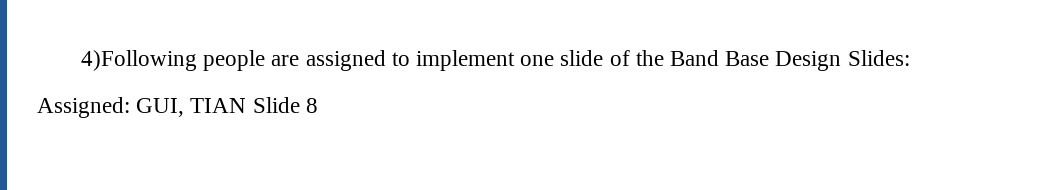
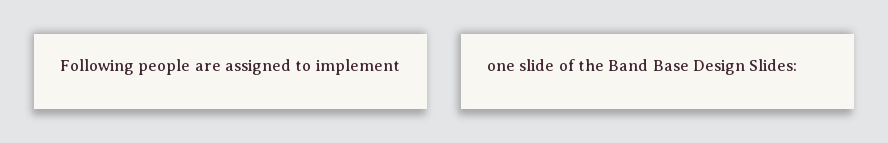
[80,50,197,71] 4)Following -> [60,59,134,75] Following
[37,97,318,118] // Assigned: GUI, TIAN Slide 8 -> (798, 65) none

